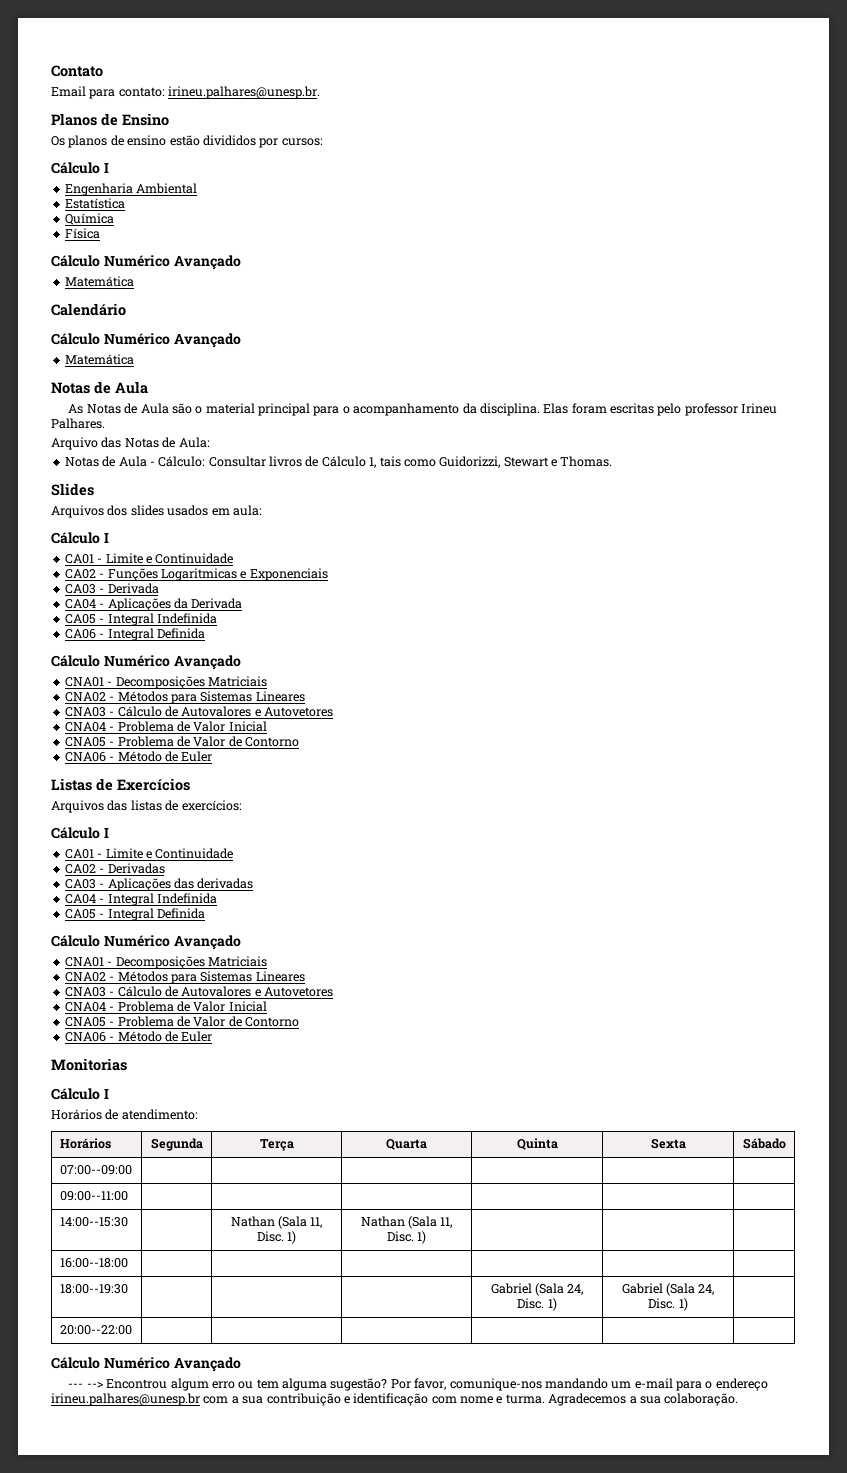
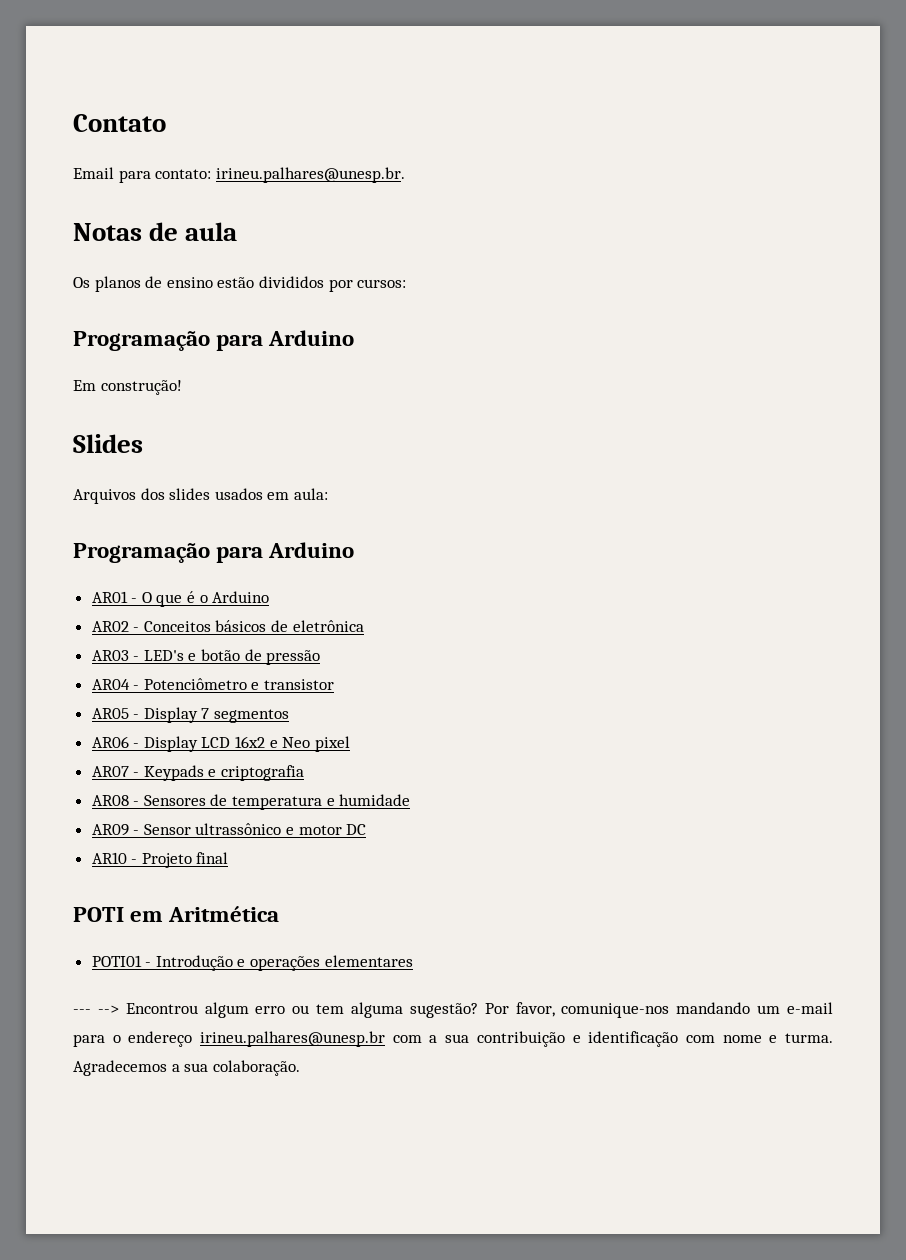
[51,113,169,126] Planos de Ensino -> [73,222,238,241] Notas de aula
[51,162,109,174] [64,183,198,196] [64,198,125,209] [64,213,114,225] [64,228,100,239] [51,255,241,270] [64,276,134,287] [51,303,126,316] [51,333,241,348] [64,354,134,365] [51,381,148,394] [68,403,778,416] [51,418,105,429] [51,437,210,450] [64,456,613,468] Cálculo I // Engenharia Ambiental // Estatística // Química // Física // Cálculo Numérico Avançado // Matemática // Calendário // Cálculo Numérico Avançado // Matemática // Notas de Aula // As Notas de Aula são o material principal para o acompanhamento da disciplina. Elas foram escritas pelo professor Irineu Palhares. // Arquivo das Notas de Aula: // Notas de Aula - Cálculo: Consultar livros de Cálculo 1, tais como Guidorizzi, Stewart e Thomas. -> [73,330,355,351] [73,380,182,395] Programação para Arduino // Em construção!
[51,532,109,544] [64,553,234,564] [64,568,328,581] [64,583,159,594] [64,598,243,611] [64,613,217,626] [64,628,205,641] [51,655,241,670] [64,676,267,689] [64,691,305,704] [64,706,333,717] [64,721,267,732] [64,736,299,747] [64,751,213,762] [51,778,190,791] [51,800,242,813] [51,827,109,839] [64,848,234,859] [64,863,165,874] [64,878,254,891] [64,893,217,906] [64,908,205,921] [51,935,241,950] [64,956,267,969] [64,971,305,984] [64,986,333,997] [64,1001,267,1012] [64,1016,299,1027] [64,1031,213,1042] [51,1058,127,1071] [51,1088,109,1100] [51,1109,198,1120] [59,1138,111,1149] [150,1138,203,1151] [259,1139,294,1151] [386,1139,427,1150] [516,1138,558,1150] [650,1138,686,1149] [742,1138,786,1149] [59,1165,132,1175] [59,1191,128,1201] [59,1217,128,1227] [230,1216,323,1229] [256,1231,297,1244] [360,1216,453,1229] [386,1231,427,1244] [59,1258,128,1268] [59,1284,128,1294] [490,1283,584,1296] [517,1298,557,1311] [621,1283,715,1296] [648,1298,688,1311] [59,1325,132,1335] [51,1357,241,1372] Cálculo I // CA01 - Limite e Continuidade // CA02 - Funções Logaritmicas e Exponenciais // CA03 - Derivada // CA04 - Aplicações da Derivada // CA05 - Integral Indefinida // CA06 - Integral Definida // Cálculo Numérico Avançado // CNA01 - Decomposições Matriciais // CNA02 - Métodos para Sistemas Lineares // CNA03 - Cálculo de Autovalores e Autovetores // CNA04 - Problema de Valor Inicial // CNA05 - Problema de Valor de Contorno // CNA06 - Método de Euler // Listas de Exercícios // Arquivos das listas de exercícios: // Cálculo I // CA01 - Limite e Continuidade // CA02 - Derivadas // CA03 - Aplicações das derivadas // CA04 - Integral Indefinida // CA05 - Integral Definida // Cálculo Numérico Avançado // CNA01 - Decomposições Matriciais // CNA02 - Métodos para Sistemas Lineares // CNA03 - Cálculo de Autovalores e Autovetores // CNA04 - Problema de Valor Inicial // CNA05 - Problema de Valor de Contorno // CNA06 - Método de Euler // Monitorias // Cálculo I // Horários de atendimento: // Horários | Segunda | Terça | Quarta | Quinta | Sexta | Sábado // 07:00--09:00 | | | | | | // 09:00--11:00 | | | | | | // 14:00--15:30 | | Nathan (Sala 11, Disc. 1) | Nathan (Sala 11, Disc. 1) | | | // 16:00--18:00 | | | | | | // 18:00--19:30 | | | | Gabriel (Sala 24, Disc. 1) | Gabriel (Sala 24, Disc. 1) | // 20:00--22:00 | | | | | | // Cálculo Numérico Avançado -> [73,542,355,563] [91,591,270,607] [91,620,364,632] [91,649,321,665] [91,678,335,690] [91,707,290,723] [91,736,350,752] [91,765,305,781] [91,794,411,810] [91,823,367,836] [91,852,229,868] [73,906,280,922] [91,955,413,971] Programação para Arduino // AR01 - O que é o Arduino // AR02 - Conceitos básicos de eletrônica // AR03 - LED's e botão de pressão // AR04 - Potenciômetro e transistor // AR05 - Display 7 segmentos // AR06 - Display LCD 16x2 e Neo pixel // AR07 - Keypads e criptografia // AR08 - Sensores de temperatura e humidade // AR09 - Sensor ultrassônico e motor DC // AR10 - Projeto final // POTI em Aritmética // POTI01 - Introdução e operações elementares

